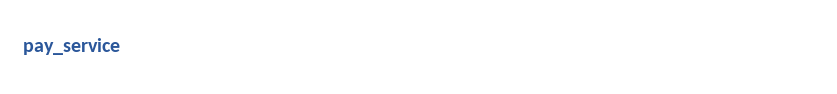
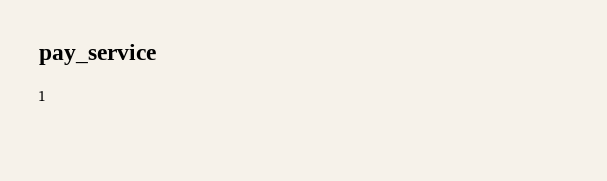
(120, 46) none -> [39,91,45,101] // 1

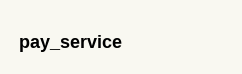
[39,91,45,101] // 1 -> (122, 43) none

